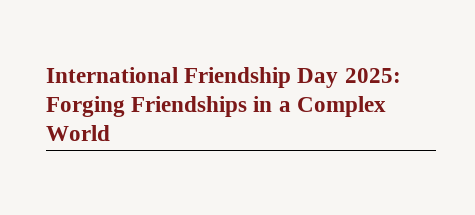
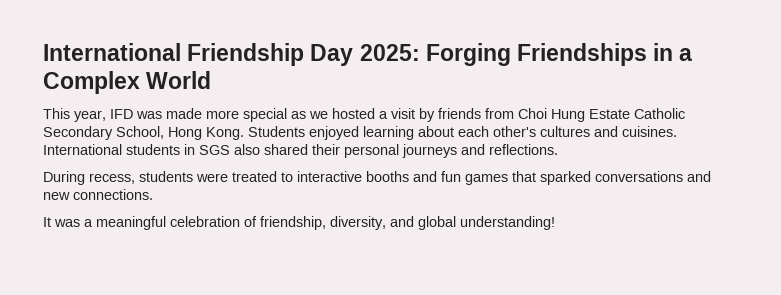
(110, 133) none -> [43,108,685,122] [43,126,677,140] [43,144,558,158] [43,171,711,185] [43,189,153,200] [43,216,555,230] // This year, IFD was made more special as we hosted a visit by friends from Choi Hung Estate Catholic Secondary School, Hong Kong. Students enjoyed learning about each other's cultures and cuisines. International students in SGS also shared their personal journeys and reflections. // During recess, students were treated to interactive booths and fun games that sparked conversations and new connections. // It was a meaningful celebration of friendship, diversity, and global understanding!

